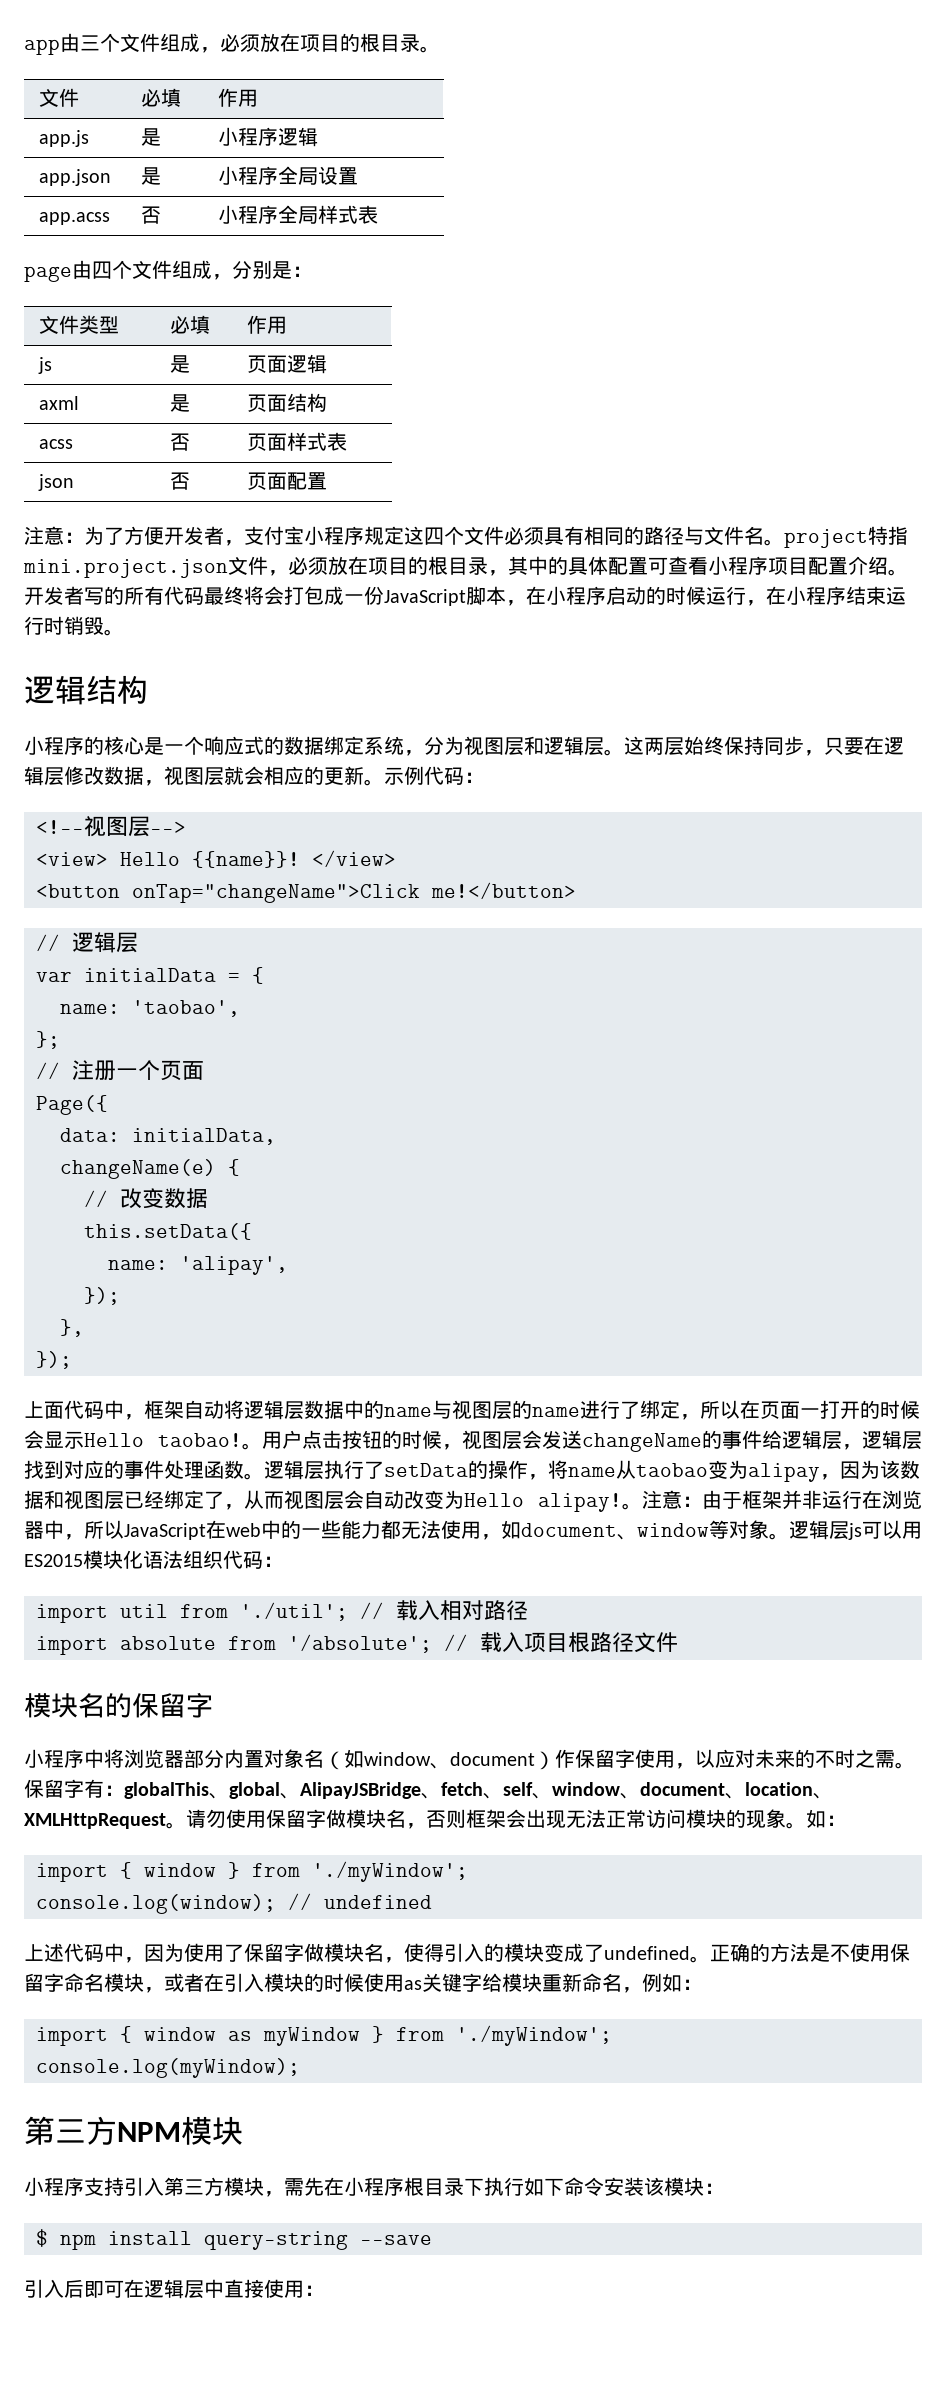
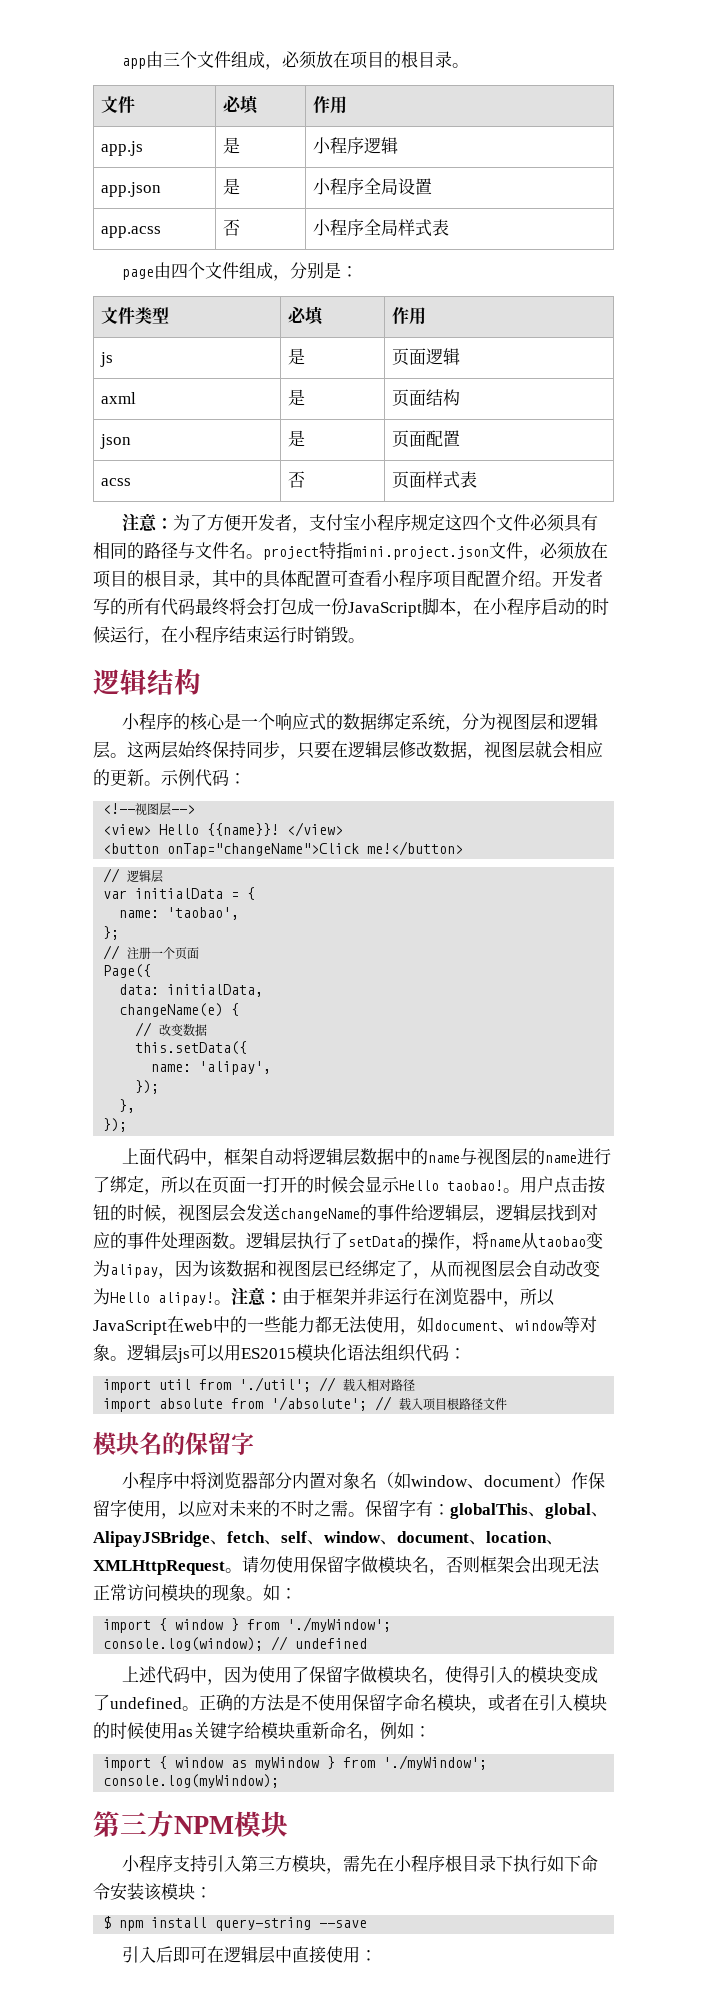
(327, 402) none -> [100,434,132,449] [288,430,306,447] [392,430,461,448] // json | 是 | 页面配置
[37,474,74,491] [169,472,190,490] [246,472,327,490] // json | 否 | 页面配置 -> (478, 479) none

